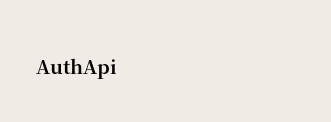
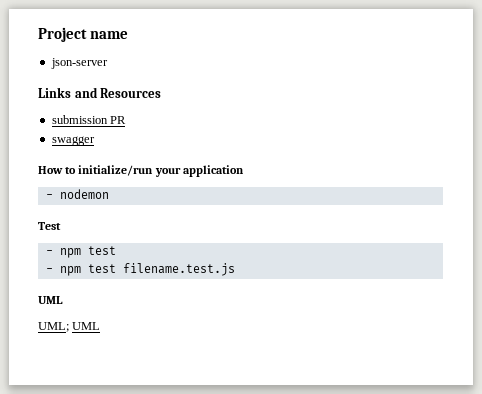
[36,58,117,79] AuthApi -> [38,27,129,42] [50,58,108,69] [38,87,162,98] [51,115,127,124] [51,136,95,146] [38,165,244,177] [45,189,109,199] [38,222,61,230] [45,246,116,258] [45,263,235,276] [38,296,63,304] [38,322,101,332] Project name // json-server // Links and Resources // submission PR // swagger // How to initialize/run your application // - nodemon // Test // - npm test // - npm test filename.test.js // UML // UML; UML

